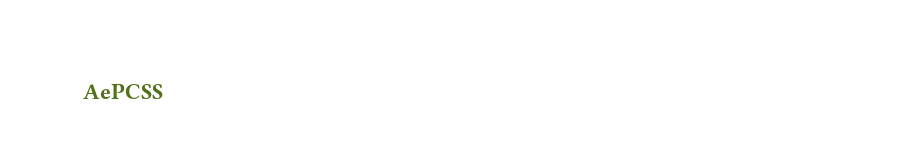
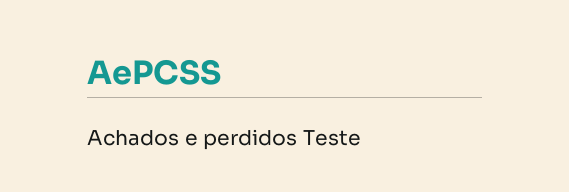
(163, 91) none -> [87,129,361,150] // Achados e perdidos Teste

